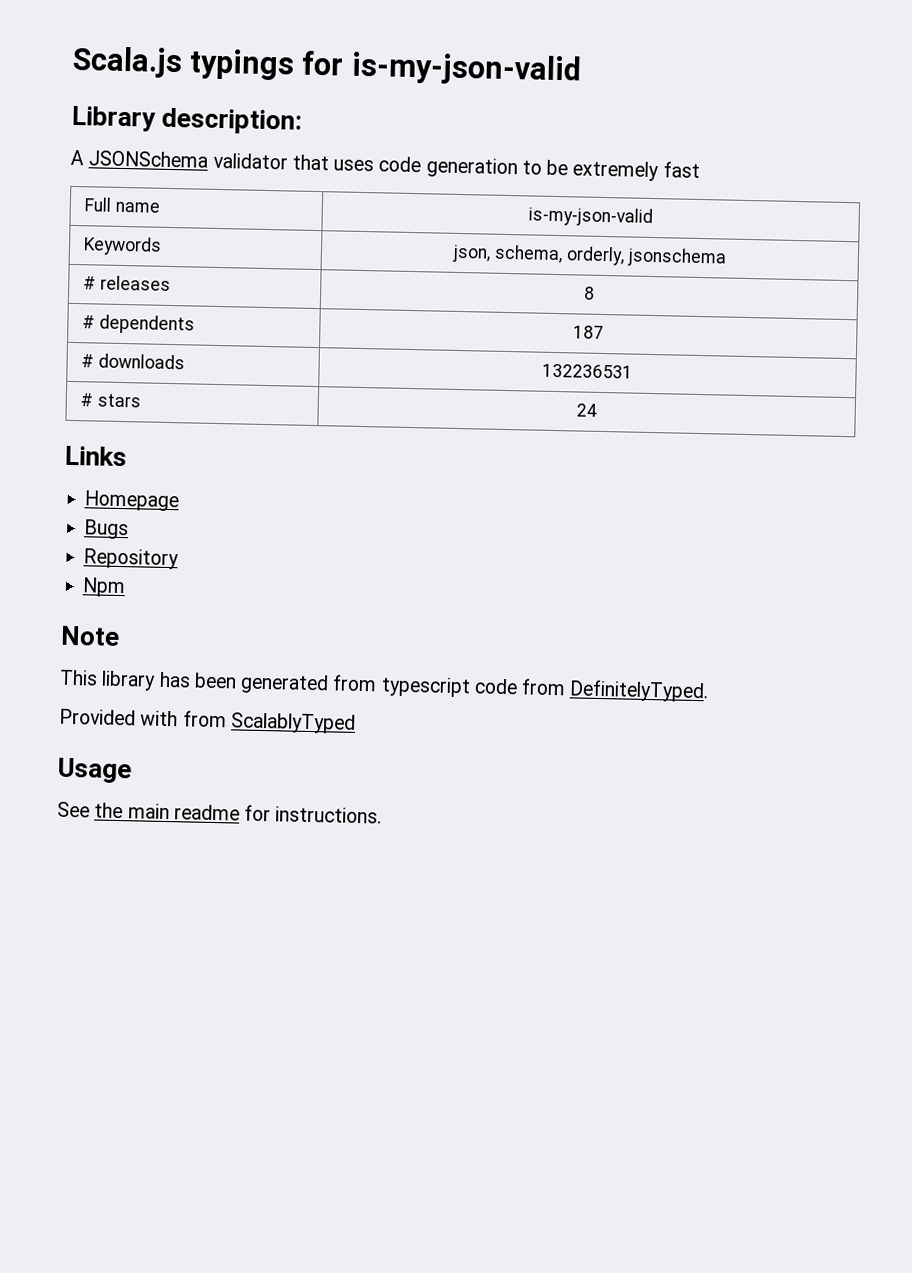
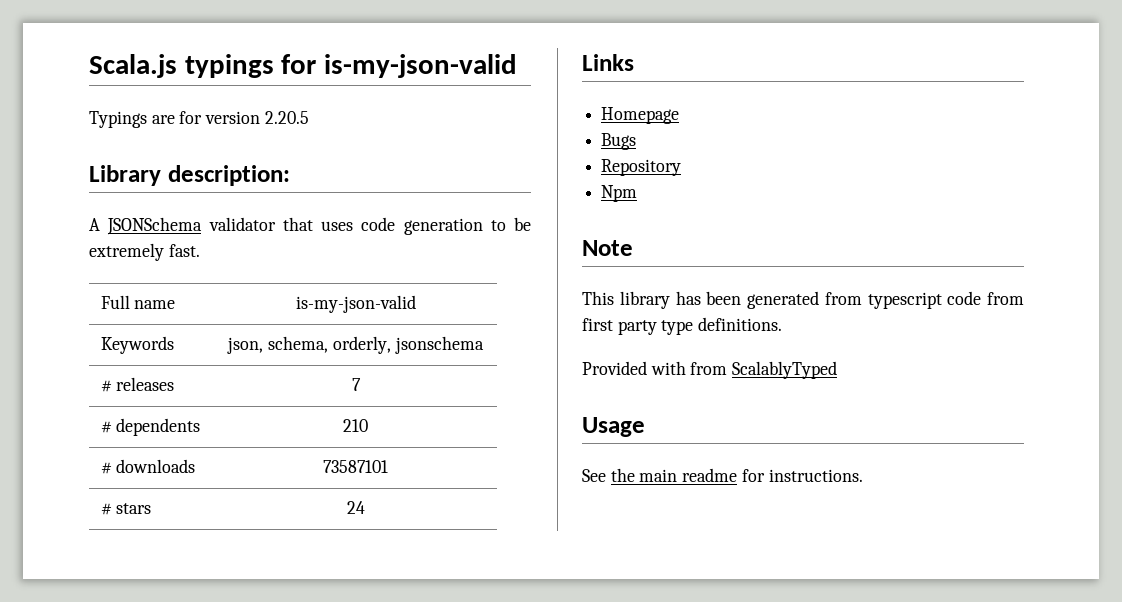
(582, 69) none -> [89,111,309,128] // Typings are for version 2.20.5
[662,161,700,178] fast -> [168,244,200,257] fast.
[584,286,595,300] 8 -> [351,378,361,391] 7
[573,325,604,339] 187 -> [343,419,368,432] 210
[542,363,633,379] 132236531 -> [323,460,388,473] 73587101
[569,679,710,703] DefinitelyTyped. -> [582,317,783,335] first party type definitions.

